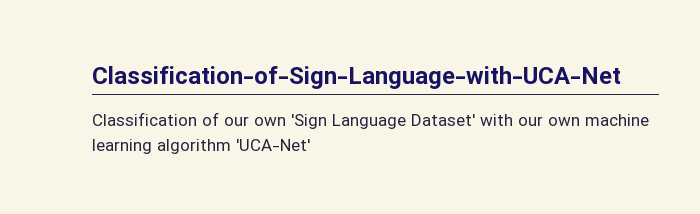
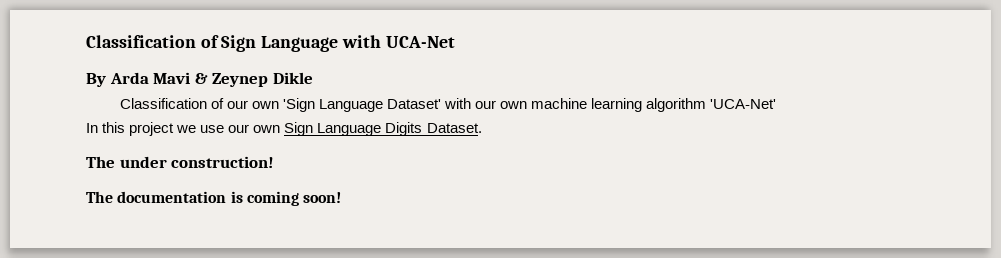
[92,66,621,89] Classification-of-Sign-Language-with-UCA-Net -> [86,35,455,52] [86,72,313,87] Classification of Sign Language with UCA-Net // By Arda Mavi & Zeynep Dikle
(310, 145) none -> [86,122,482,136] [86,156,275,168] [86,191,342,206] // In this project we use our own Sign Language Digits Dataset. // The under construction! // The documentation is coming soon!

